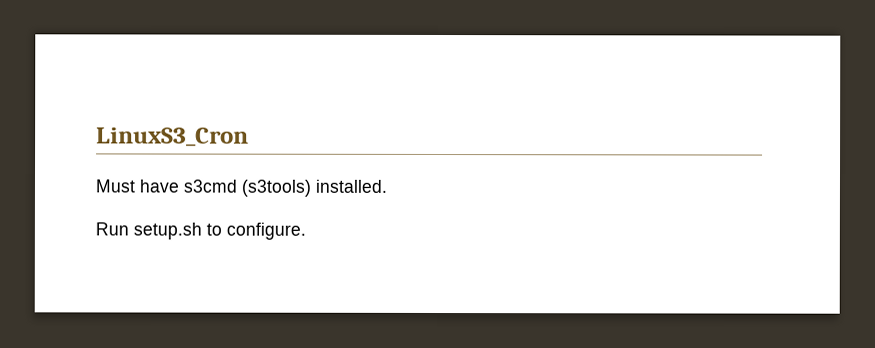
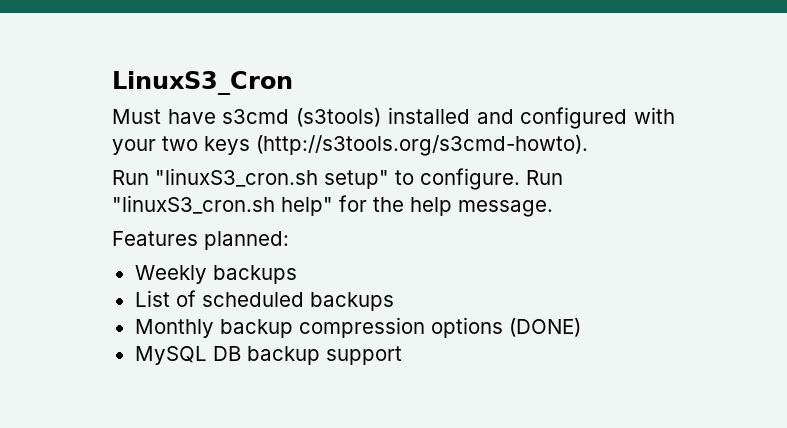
[315,179,387,193] [95,222,306,240] installed. // Run setup.sh to configure. -> [387,107,675,129] [112,135,588,156] [112,168,563,190] [112,195,553,217] [112,231,289,250] [134,265,297,284] [134,290,394,311] [134,317,581,338] [134,346,402,365] installed and configured with your two keys (http://s3tools.org/s3cmd-howto). // Run "linuxS3_cron.sh setup" to configure. Run "linuxS3_cron.sh help" for the help message. // Features planned: // Weekly backups // List of scheduled backups // Monthly backup compression options (DONE) // MySQL DB backup support

